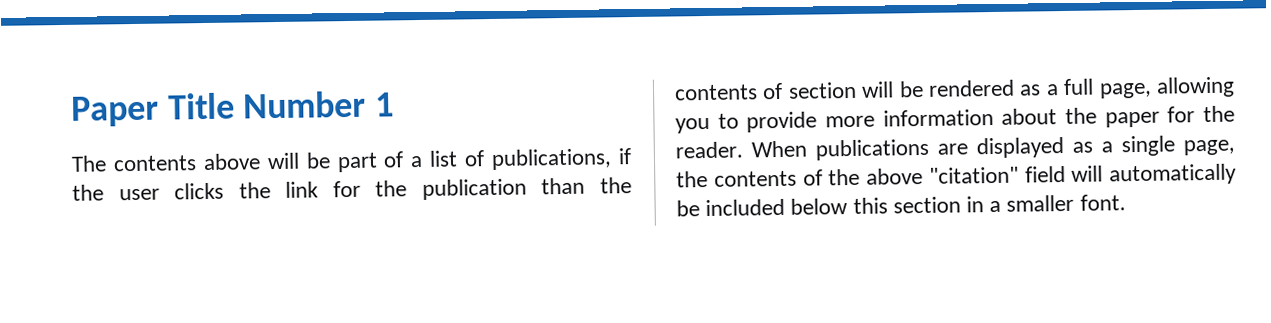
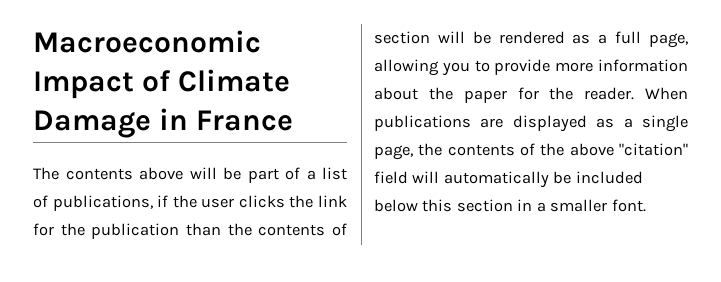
[71,90,395,127] Paper Title Number 1 -> [33,30,261,53] [33,69,291,99] [33,108,294,138] Macroeconomic Impact of Climate Damage in France

